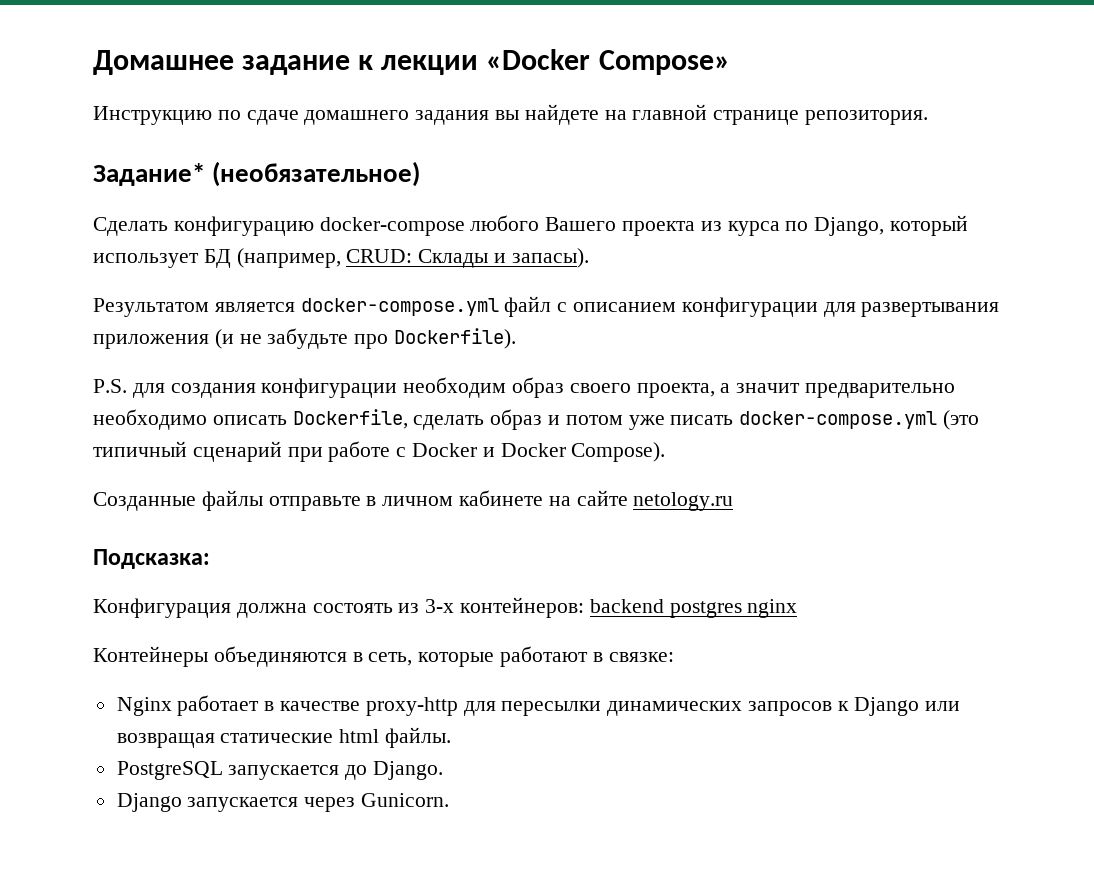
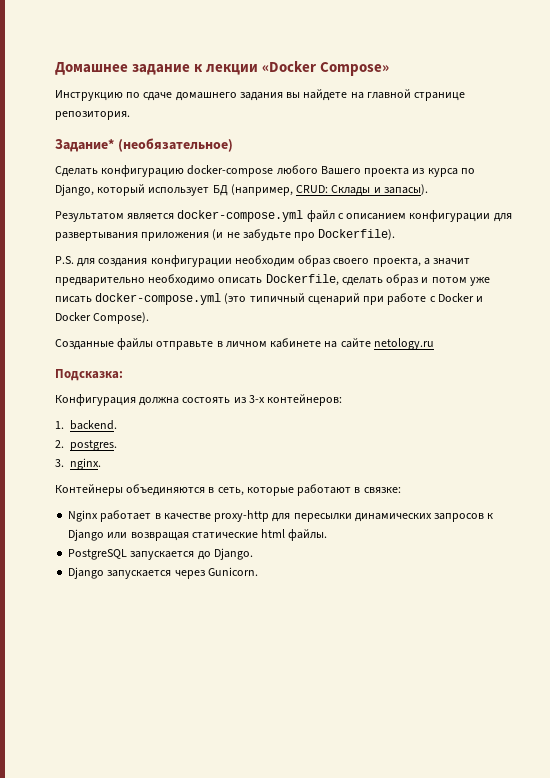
[589,599,798,618] backend postgres nginx -> [55,420,117,430] [55,440,117,451] [55,458,101,470] // 1. backend. // 2. postgres. // 3. nginx.

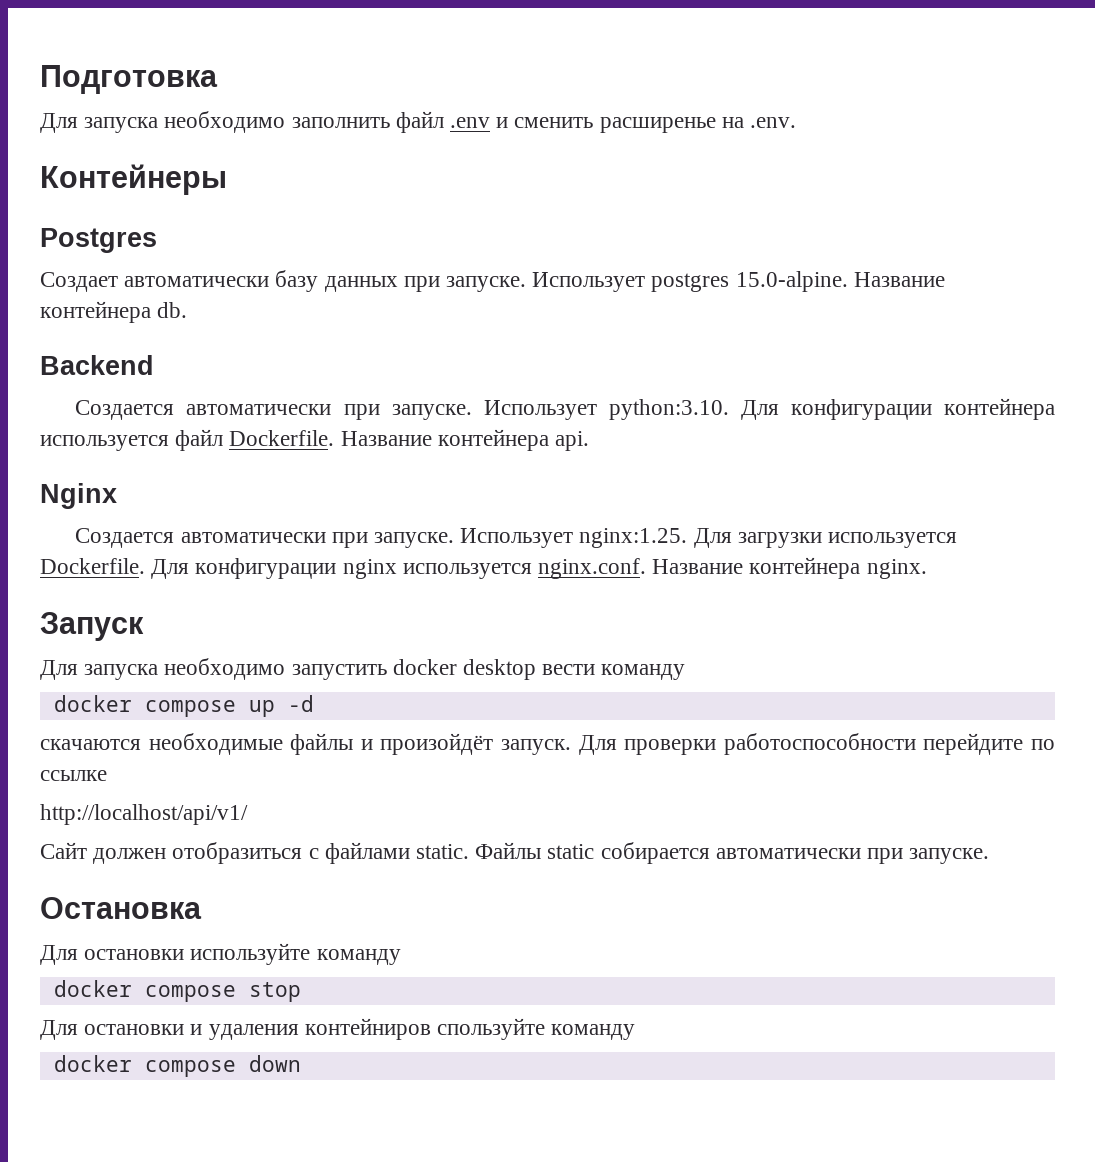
[55,61,390,76] [55,89,466,101] [55,111,130,120] [55,138,233,152] [55,165,475,177] [55,184,428,196] [55,210,512,222] [55,229,396,241] [55,255,471,267] [55,274,490,286] [55,293,484,305] [55,312,150,324] [55,338,434,350] [55,369,123,381] [55,394,343,406] [55,420,117,430] [55,440,117,451] [55,458,101,470] [55,484,401,496] [68,510,494,522] [68,529,328,541] [68,548,253,560] [68,567,258,579] Домашнее задание к лекции «Docker Compose» // Инструкцию по сдаче домашнего задания вы найдете на главной странице репозитория. // Задание* (необязательное) // Cделать конфигурацию docker-compose любого Вашего проекта из курса по Django, который использует БД (например, CRUD: Склады и запасы). // Результатом является docker-compose.yml файл с описанием конфигурации для развертывания приложения (и не забудьте про Dockerfile). // P.S. для создания конфигурации необходим образ своего проекта, а значит предварительно необходимо описать Dockerfile, сделать образ и потом уже писать docker-compose.yml (это типичный сценарий при работе с Docker и Docker Compose). // Созданные файлы отправьте в личном кабинете на сайте netology.ru // Подсказка: // Конфигурация должна состоять из 3-х контейнеров: // 1. backend. // 2. postgres. // 3. nginx. // Контейнеры объединяются в сеть, которые работают в связке: // Nginx работает в качестве proxy-http для пересылки динамических запросов к Django или возвращая статические html файлы. // PostgreSQL запускается до Django. // Django запускается через Gunicorn. -> [40,65,218,94] [40,111,797,133] [40,164,227,195] [40,228,157,253] [40,270,945,292] [40,301,188,323] [40,355,154,375] [75,398,1055,420] [40,429,590,451] [40,483,117,509] [75,528,958,548] [40,557,927,579] [40,612,144,641] [40,658,686,680] [53,695,314,717] [40,733,1055,755] [40,770,107,781] [40,804,248,825] [40,842,990,864] [40,897,202,919] [40,943,401,965] [53,980,301,1002] [40,1018,636,1040] [53,1055,301,1077] Подготовка // Для запуска необходимо заполнить файл .env и сменить расширенье на .env. // Контейнеры // Postgres // Создает автоматически базу данных при запуске. Использует postgres 15.0-alpine. Название контейнера db. // Backend // Создается автоматически при запуске. Использует python:3.10. Для конфигурации контейнера используется файл Dockerfile. Название контейнера api. // Nginx // Создается автоматически при запуске. Использует nginx:1.25. Для загрузки используется Dockerfile. Для конфигурации nginx используется nginx.conf. Название контейнера nginx. // Запуск // Для запуска необходимо запустить docker desktop вести команду // docker compose up -d // скачаются необходимые файлы и произойдёт запуск. Для проверки работоспособности перейдите по ссылке // http://localhost/api/v1/ // Сайт должен отобразиться с файлами static. Файлы static собирается автоматически при запуске. // Остановка // Для остановки используйте команду // docker compose stop // Для остановки и удаления контейниров спользуйте команду // docker compose down

